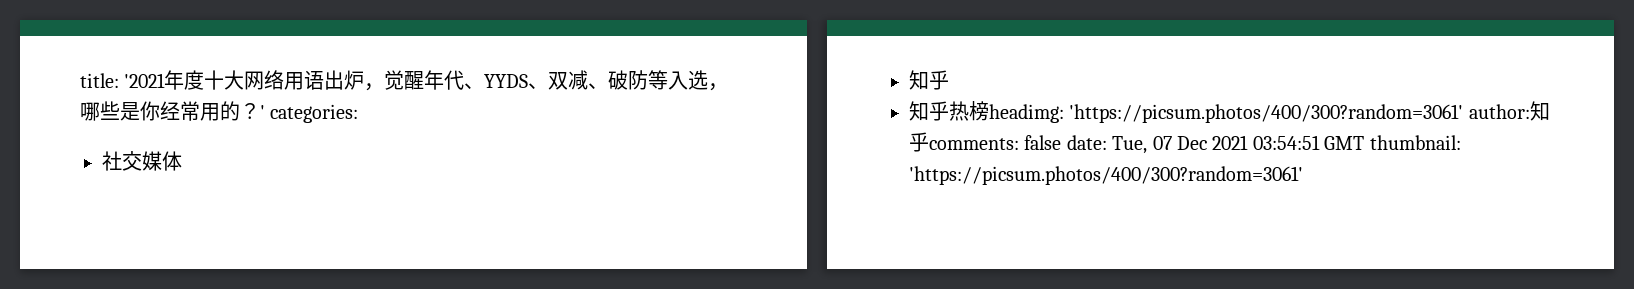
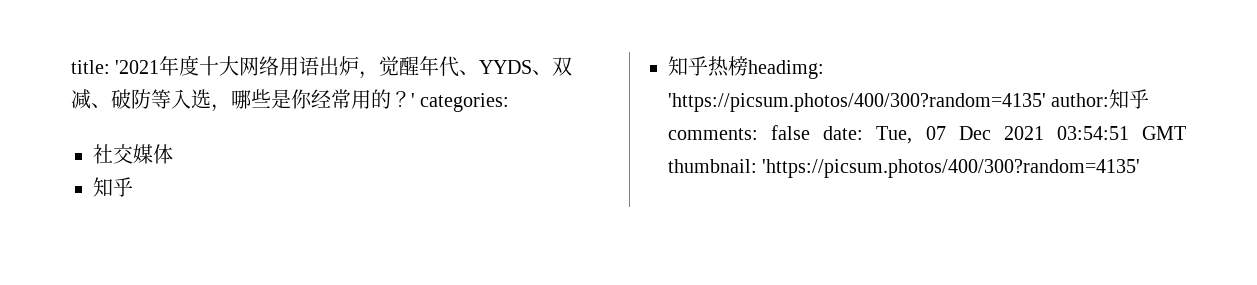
[1069,104,1464,123] 'https://picsum.photos/400/300?random=3061' -> [668,93,1046,112] 'https://picsum.photos/400/300?random=4135'
[909,166,1303,185] 'https://picsum.photos/400/300?random=3061' -> [762,159,1141,178] 'https://picsum.photos/400/300?random=4135'

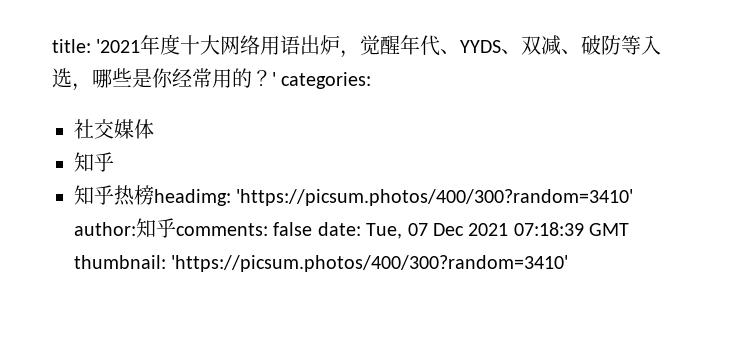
[668,93,1046,112] 'https://picsum.photos/400/300?random=4135' -> [236,189,634,206] 'https://picsum.photos/400/300?random=3410'
[1056,126,1129,140] 03:54:51 -> [513,222,584,236] 07:18:39
[762,159,1141,178] 'https://picsum.photos/400/300?random=4135' -> [171,255,569,272] 'https://picsum.photos/400/300?random=3410'

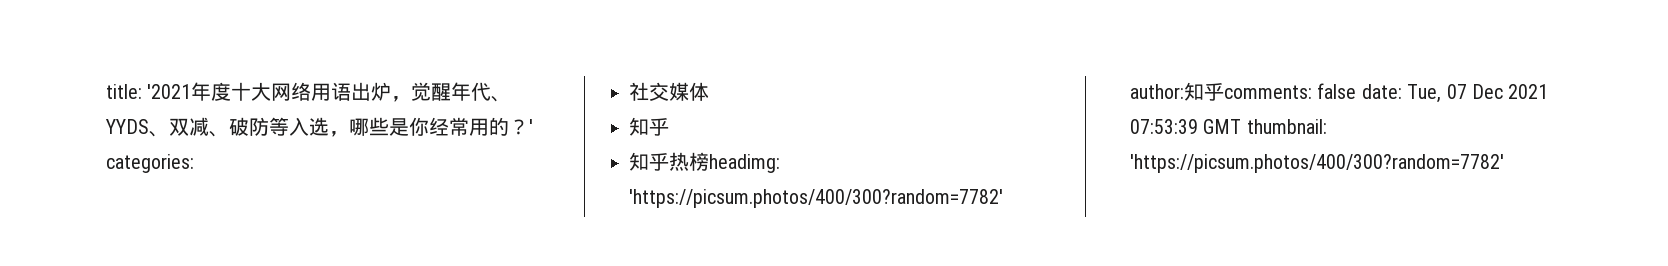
[236,189,634,206] 'https://picsum.photos/400/300?random=3410' -> [629,189,1003,208] 'https://picsum.photos/400/300?random=7782'
[513,222,584,236] 07:18:39 -> [1130,119,1198,134] 07:53:39
[171,255,569,272] 'https://picsum.photos/400/300?random=3410' -> [1130,154,1504,173] 'https://picsum.photos/400/300?random=7782'

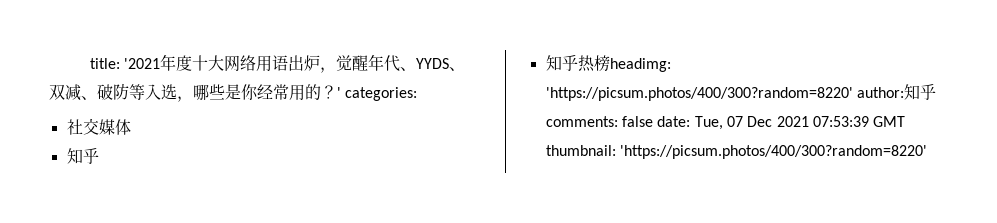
[629,189,1003,208] 'https://picsum.photos/400/300?random=7782' -> [545,87,853,101] 'https://picsum.photos/400/300?random=8220'
[1130,154,1504,173] 'https://picsum.photos/400/300?random=7782' -> [619,145,927,159] 'https://picsum.photos/400/300?random=8220'

